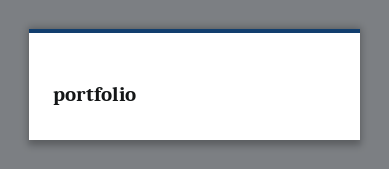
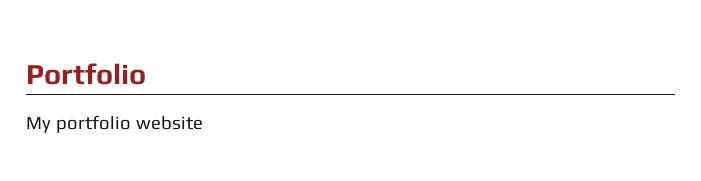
[53,86,136,105] portfolio -> [26,63,146,85] [26,115,203,133] Portfolio // My portfolio website

